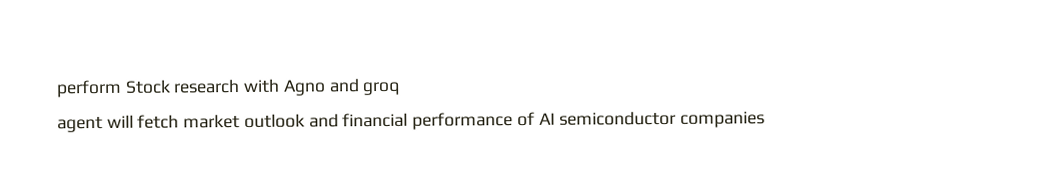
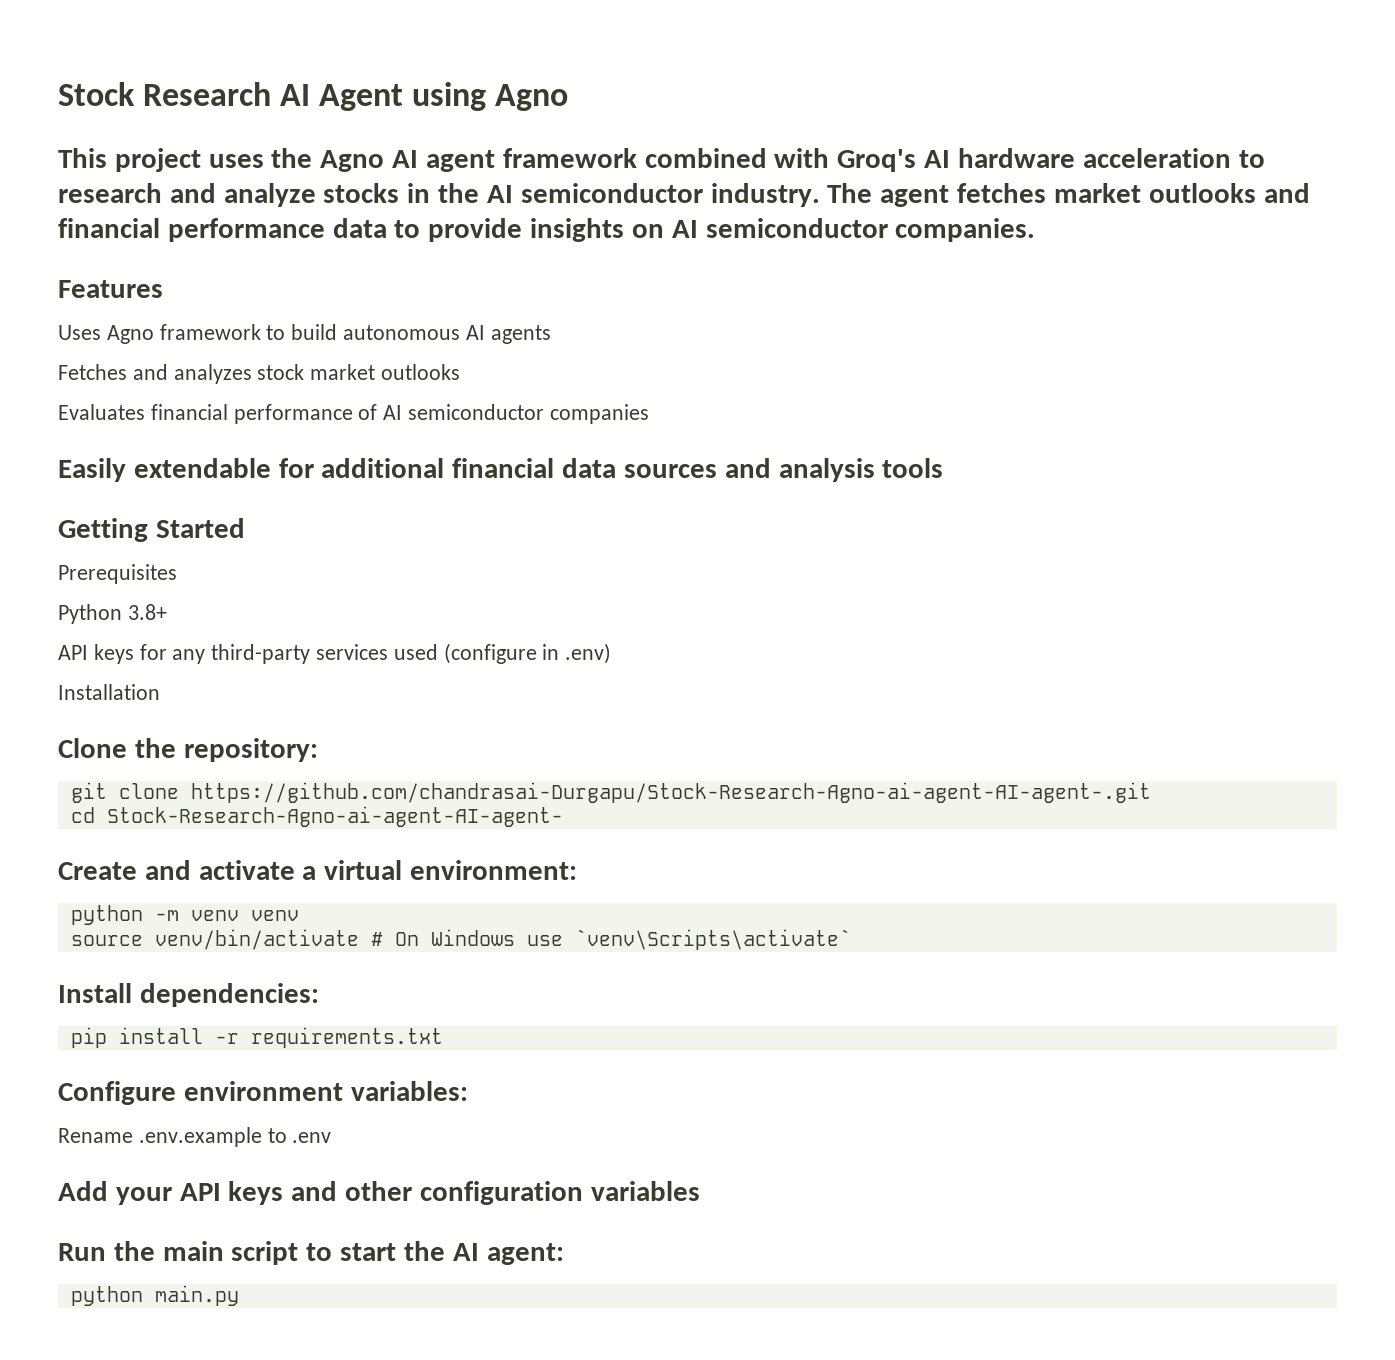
[56,78,401,98] [57,113,339,133] perform Stock research with Agno and groq // agent will fetch market outlook and -> [58,82,569,111] [58,148,1265,172] [58,183,1310,207] [58,218,1036,242] [58,280,163,298] [58,324,551,344] [58,364,461,384] [58,404,145,420] Stock Research AI Agent using Agno // This project uses the Agno AI agent framework combined with Groq's AI hardware acceleration to research and analyze stocks in the AI semiconductor industry. The agent fetches market outlooks and financial performance data to provide insights on AI semiconductor companies. // Features // Uses Agno framework to build autonomous AI agents // Fetches and analyzes stock market outlooks // Evaluates
(765, 119) none -> [58,458,944,482] [58,518,245,542] [58,564,177,584] [58,604,167,624] [58,643,612,664] [58,684,160,700] [58,738,318,762] [70,782,1151,803] [70,806,563,827] [58,860,578,880] [70,905,299,925] [70,929,851,950] [58,983,319,1007] [70,1027,443,1048] [58,1081,468,1105] [58,1127,332,1147] [58,1181,700,1205] [58,1241,564,1265] [70,1285,239,1306] // Easily extendable for additional financial data sources and analysis tools // Getting Started // Prerequisites // Python 3.8+ // API keys for any third-party services used (configure in .env) // Installation // Clone the repository: // git clone https://github.com/chandrasai-Durgapu/Stock-Research-Agno-ai-agent-AI-agent-.git // cd Stock-Research-Agno-ai-agent-AI-agent- // Create and activate a virtual environment: // python -m venv venv // source venv/bin/activate # On Windows use `venv\Scripts\activate` // Install dependencies: // pip install -r requirements.txt // Configure environment variables: // Rename .env.example to .env // Add your API keys and other configuration variables // Run the main script to start the AI agent: // python main.py

